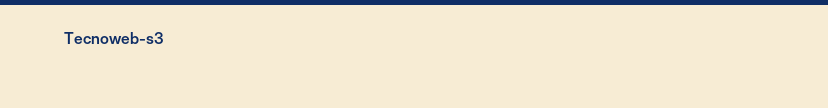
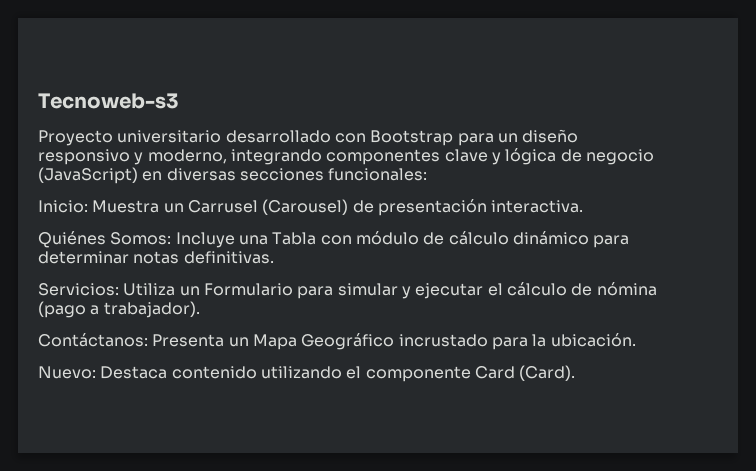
(164, 38) none -> [38,129,579,146] [38,148,654,165] [38,167,428,184] [38,199,584,216] [38,231,630,248] [38,251,274,264] [38,282,657,299] [38,301,200,318] [38,333,636,350] [38,365,576,382] // Proyecto universitario desarrollado con Bootstrap para un diseño responsivo y moderno, integrando componentes clave y lógica de negocio (JavaScript) en diversas secciones funcionales: // Inicio: Muestra un Carrusel (Carousel) de presentación interactiva. // Quiénes Somos: Incluye una Tabla con módulo de cálculo dinámico para determinar notas definitivas. // Servicios: Utiliza un Formulario para simular y ejecutar el cálculo de nómina (pago a trabajador). // Contáctanos: Presenta un Mapa Geográfico incrustado para la ubicación. // Nuevo: Destaca contenido utilizando el componente Card (Card).

